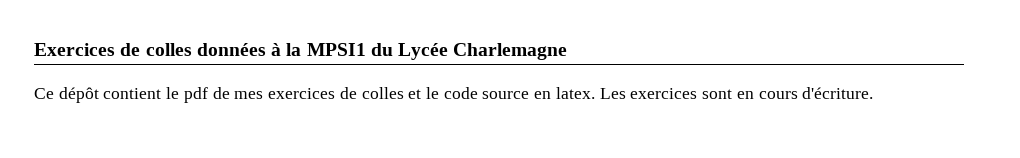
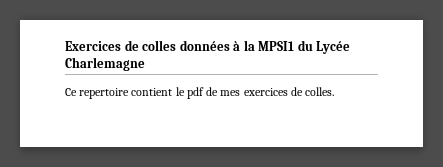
[58,87,99,103] dépôt -> [79,88,130,99] repertoire
[361,87,874,99] colles et le code source en latex. Les exercices sont en cours d'écriture. -> [305,87,335,96] colles.

